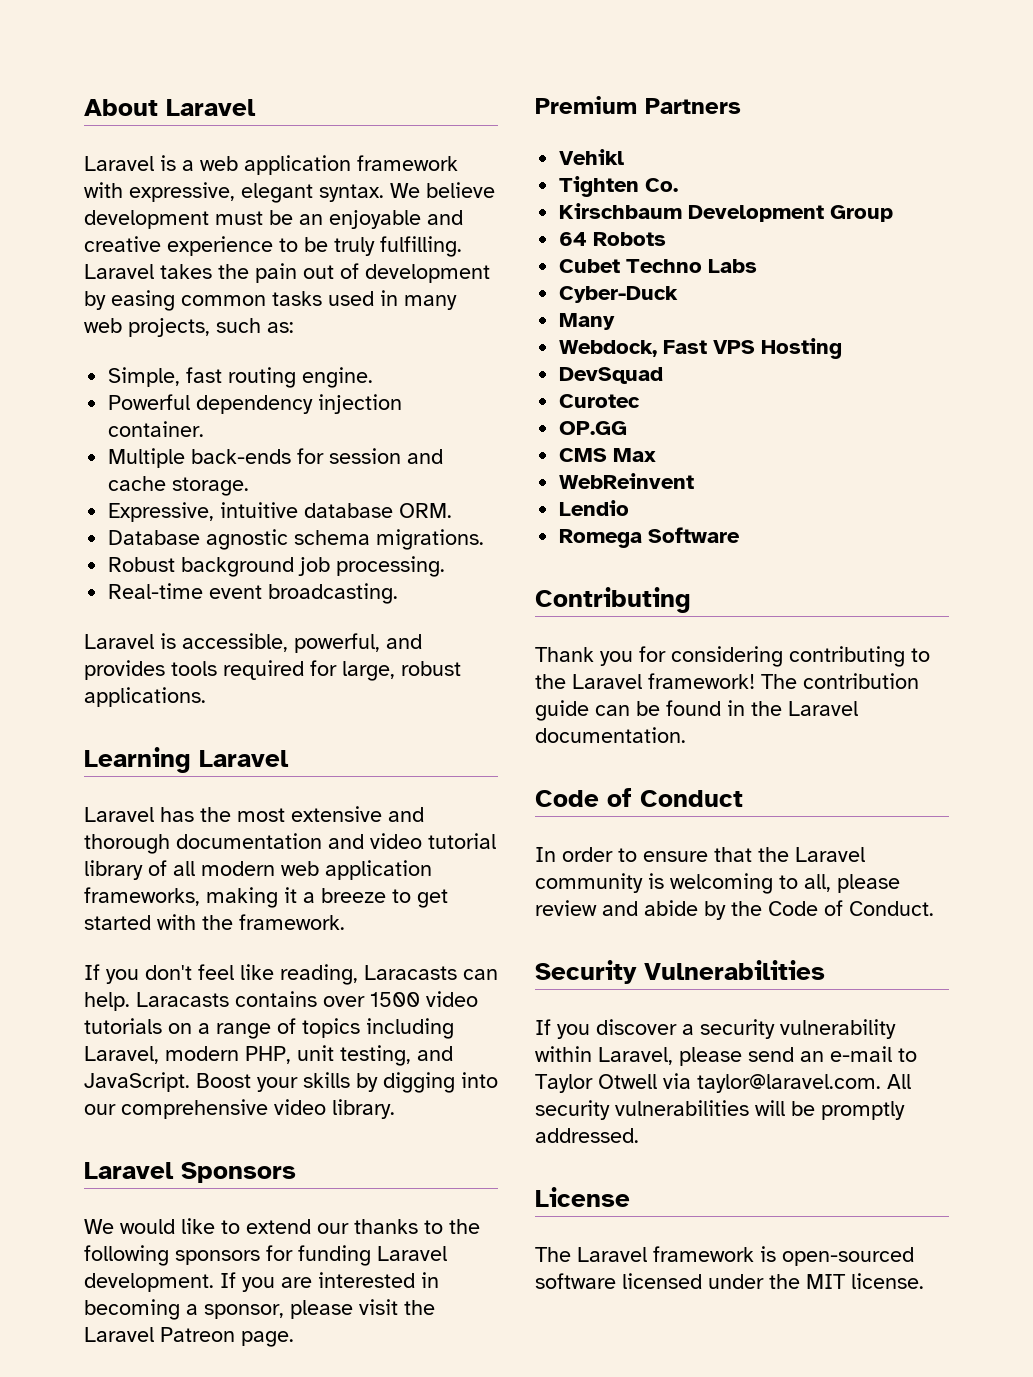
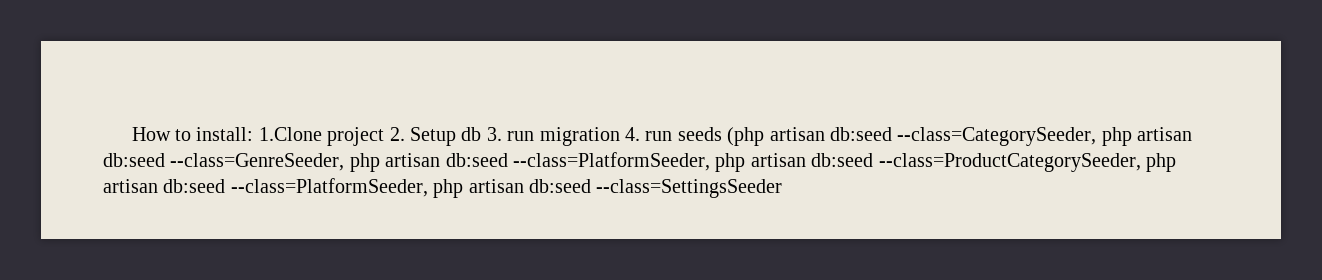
[84,99,256,116] [84,155,458,175] [84,182,495,203] [84,210,463,229] [84,236,462,257] [84,263,490,283] [84,290,457,311] [84,318,294,337] [108,367,374,388] [108,394,403,414] [108,421,205,437] [108,448,444,468] [108,476,250,496] [108,502,453,522] [108,529,485,550] [108,556,446,577] [108,583,399,604] [84,633,422,653] [84,660,461,681] [84,687,206,707] [84,747,289,773] [84,806,424,822] [84,833,496,854] [84,860,432,880] [84,887,448,908] [84,914,345,930] [84,964,498,985] [84,991,478,1011] [84,1018,454,1039] [84,1045,453,1066] [84,1072,498,1093] [84,1099,395,1119] [84,1162,296,1183] [84,1218,480,1234] [84,1245,447,1266] [84,1272,439,1292] [84,1299,435,1320] [84,1327,294,1347] [535,96,741,114] [559,149,625,165] [559,176,679,197] [559,203,894,222] [559,232,667,246] [559,259,758,273] [559,286,679,303] [559,313,616,330] [559,338,843,359] [559,367,664,384] [559,394,641,408] [559,421,628,435] [559,448,657,462] [559,473,695,489] [559,500,630,516] [559,527,741,548] [535,587,691,613] [535,646,930,667] [535,673,919,689] [535,700,858,721] [535,727,686,743] [535,788,743,807] [535,847,865,862] [535,873,900,894] [535,900,934,920] [535,960,825,984] [535,1019,896,1039] [535,1046,917,1066] [535,1073,911,1093] [535,1100,905,1120] [535,1128,639,1143] [535,1187,630,1207] [535,1246,914,1266] [535,1273,924,1289] About Laravel // Laravel is a web application framework with expressive, elegant syntax. We believe development must be an enjoyable and creative experience to be truly fulfilling. Laravel takes the pain out of development by easing common tasks used in many web projects, such as: // Simple, fast routing engine. // Powerful dependency injection container. // Multiple back-ends for session and cache storage. // Expressive, intuitive database ORM. // Database agnostic schema migrations. // Robust background job processing. // Real-time event broadcasting. // Laravel is accessible, powerful, and provides tools required for large, robust applications. // Learning Laravel // Laravel has the most extensive and thorough documentation and video tutorial library of all modern web application frameworks, making it a breeze to get started with the framework. // If you don't feel like reading, Laracasts can help. Laracasts contains over 1500 video tutorials on a range of topics including Laravel, modern PHP, unit testing, and JavaScript. Boost your skills by digging into our comprehensive video library. // Laravel Sponsors // We would like to extend our thanks to the following sponsors for funding Laravel development. If you are interested in becoming a sponsor, please visit the Laravel Patreon page. // Premium Partners // Vehikl // Tighten Co. // Kirschbaum Development Group // 64 Robots // Cubet Techno Labs // Cyber-Duck // Many // Webdock, Fast VPS Hosting // DevSquad // Curotec // OP.GG // CMS Max // WebReinvent // Lendio // Romega Software // Contributing // Thank you for considering contributing to the Laravel framework! The contribution guide can be found in the Laravel documentation. // Code of Conduct // In order to ensure that the Laravel community is welcoming to all, please review and abide by the Code of Conduct. // Security Vulnerabilities // If you discover a security vulnerability within Laravel, please send an e-mail to Taylor Otwell via taylor@laravel.com. All security vulnerabilities will be promptly addressed. // License // The Laravel framework is open-sourced software licensed under the MIT license. -> [131,127,1193,146] [103,152,1176,172] [103,178,783,198] How to install: 1.Clone project 2. Setup db 3. run migration 4. run seeds (php artisan db:seed --class=CategorySeeder, php artisan db:seed --class=GenreSeeder, php artisan db:seed --class=PlatformSeeder, php artisan db:seed --class=ProductCategorySeeder, php artisan db:seed --class=PlatformSeeder, php artisan db:seed --class=SettingsSeeder

